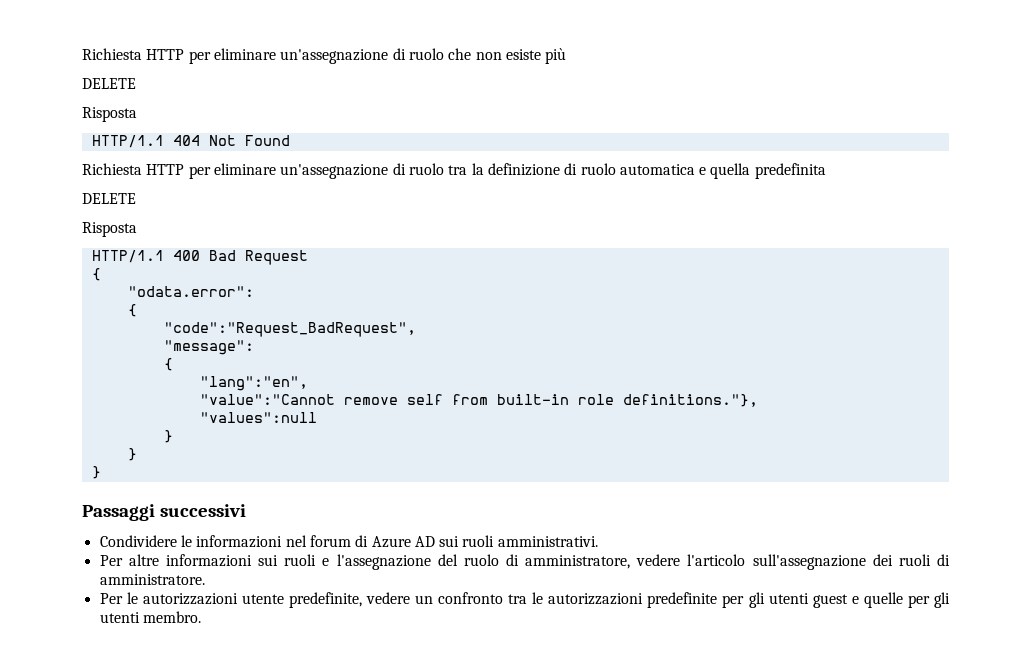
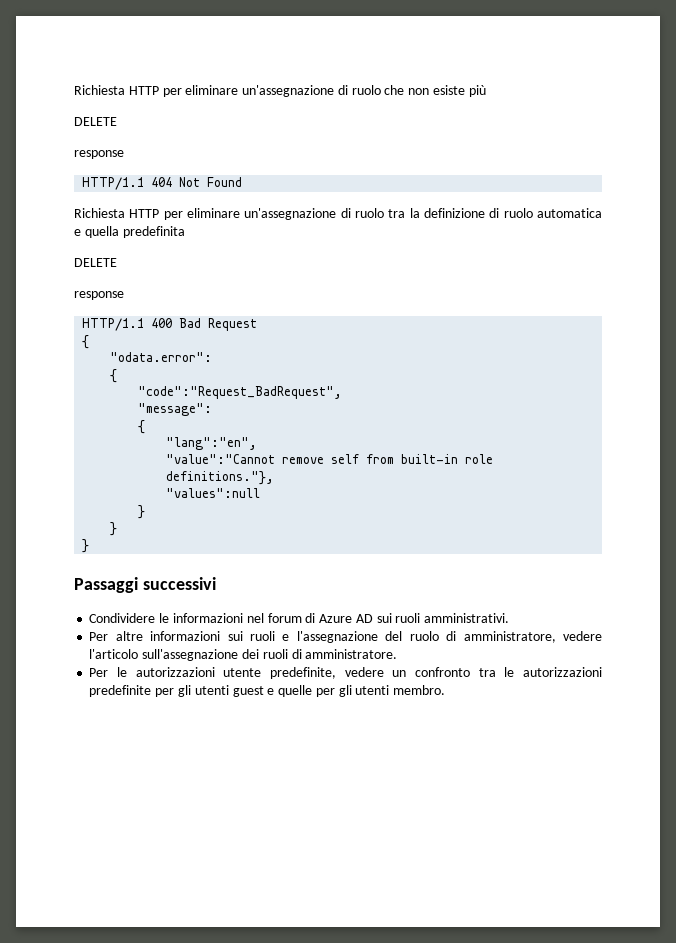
[82,107,137,122] Risposta -> [74,150,124,159] response
[82,222,137,237] Risposta -> [74,291,124,300] response

